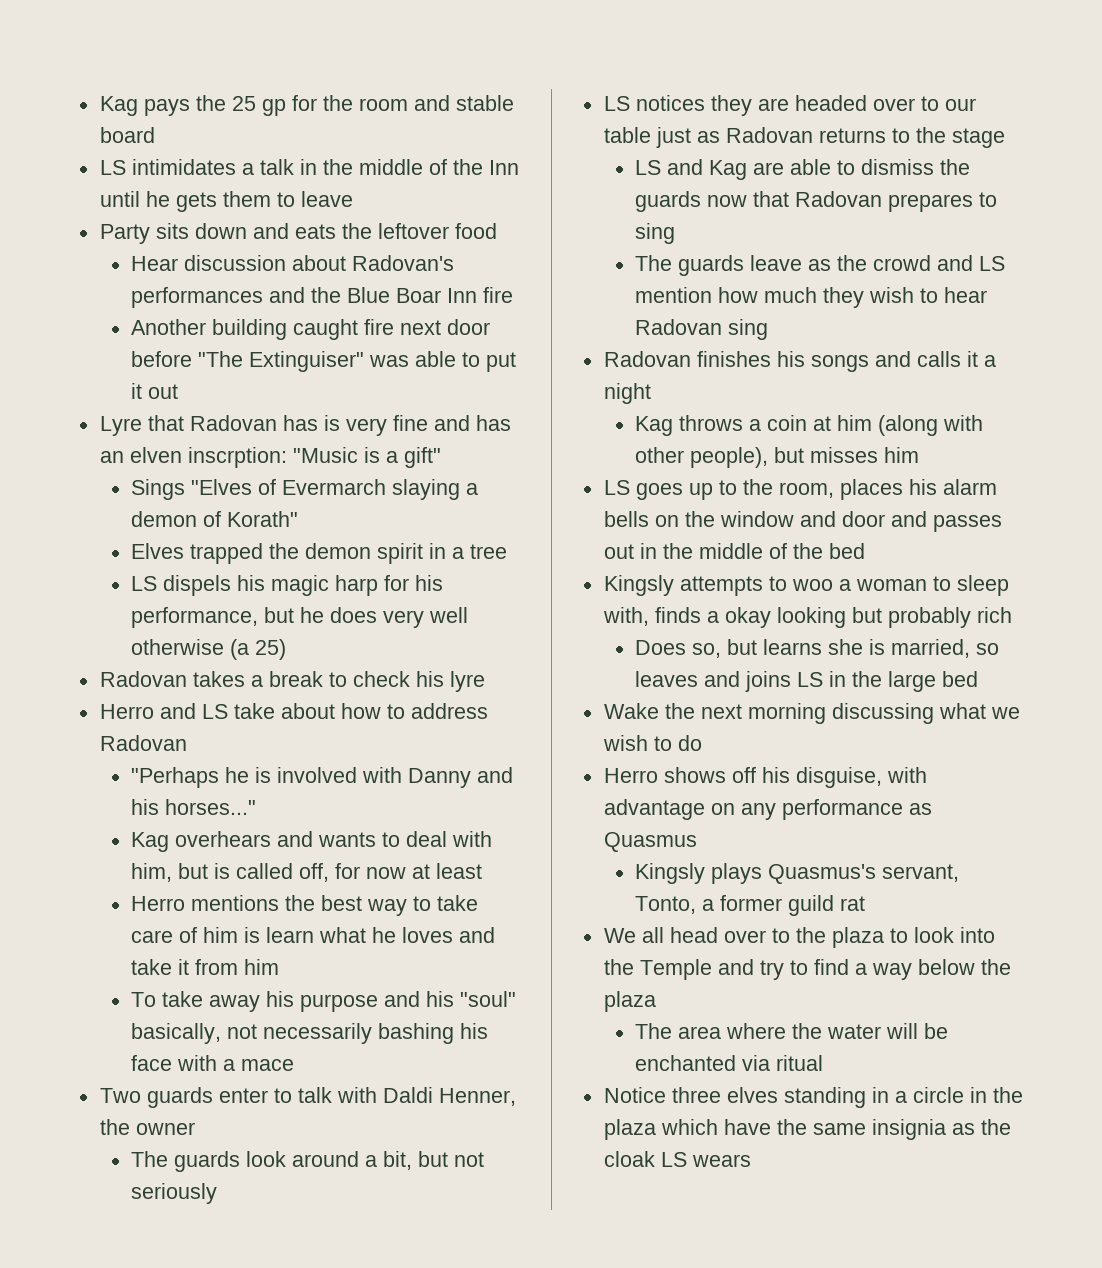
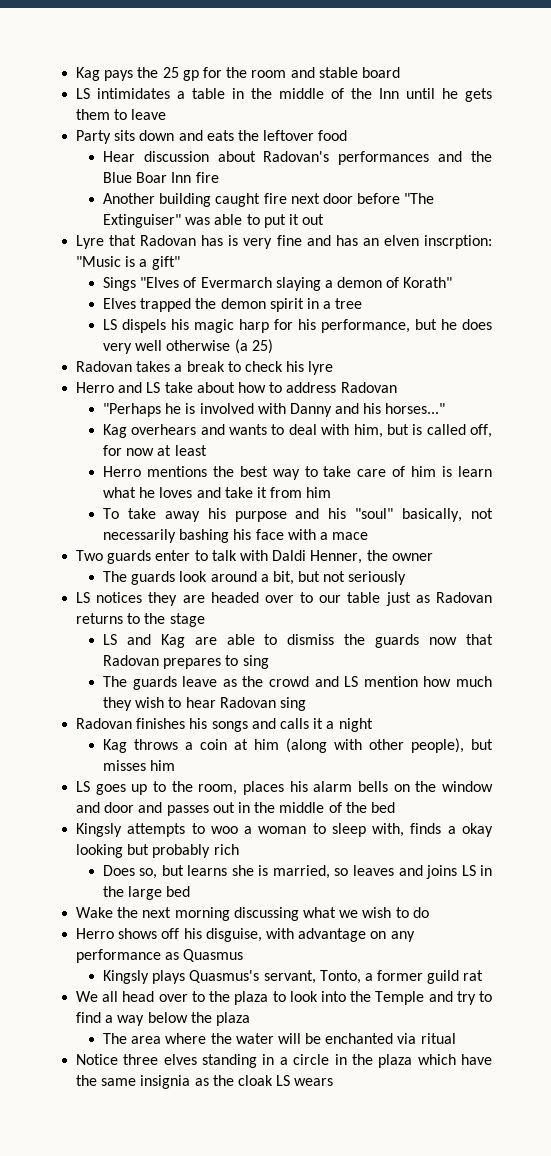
[259,159,294,175] talk -> [192,88,226,99] table

